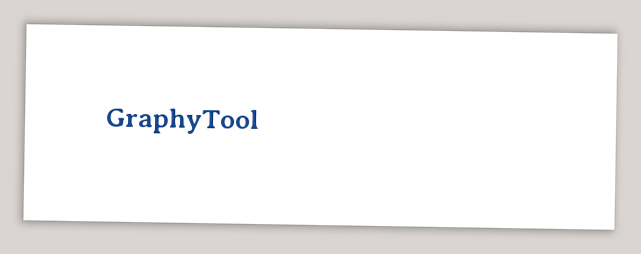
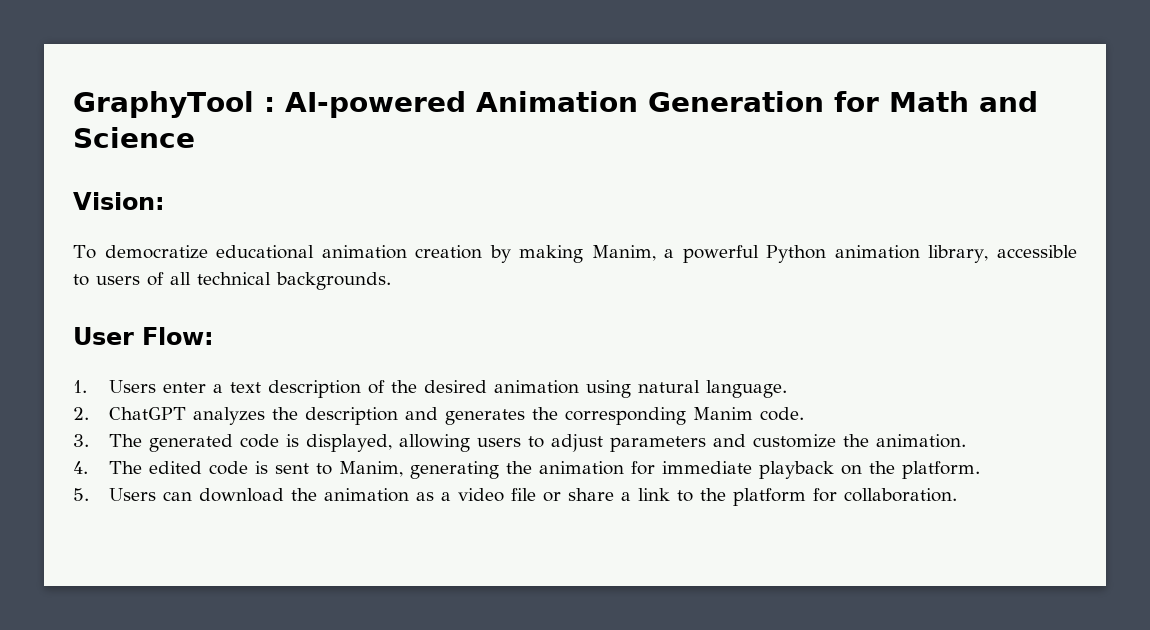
(260, 121) none -> [263,91,1038,118] [73,127,195,148] [73,192,165,210] [73,245,1077,263] [73,272,391,290] [73,327,214,345] [73,380,787,398] [73,407,804,425] [73,434,966,452] [73,461,980,479] [73,488,957,506] : AI-powered Animation Generation for Math and Science // Vision: // To democratize educational animation creation by making Manim, a powerful Python animation library, accessible to users of all technical backgrounds. // User Flow: // 1. Users enter a text description of the desired animation using natural language. // 2. ChatGPT analyzes the description and generates the corresponding Manim code. // 3. The generated code is displayed, allowing users to adjust parameters and customize the animation. // 4. The edited code is sent to Manim, generating the animation for immediate playback on the platform. // 5. Users can download the animation as a video file or share a link to the platform for collaboration.

